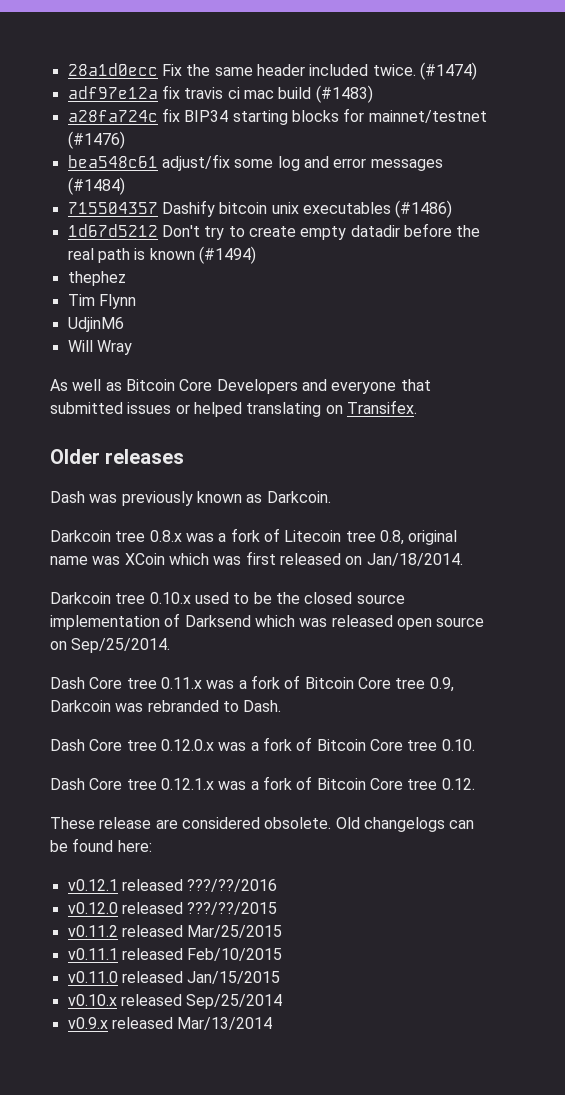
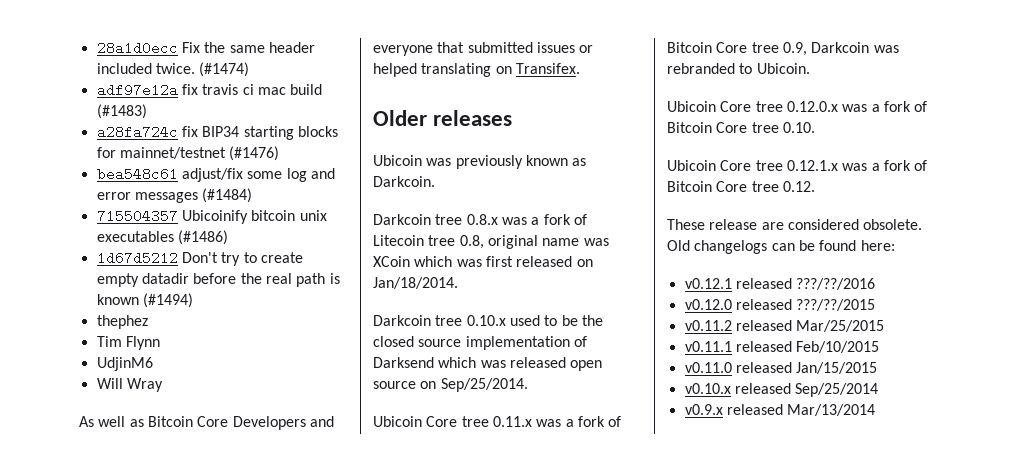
[161,200,215,217] Dashify -> [181,210,248,224] Ubicoinify
[50,491,85,503] Dash -> [373,155,422,166] Ubicoin
[50,677,85,689] Dash -> [373,416,422,427] Ubicoin
[243,700,282,712] [50,739,85,751] Dash. // Dash -> [756,63,810,74] [667,101,716,112] Ubicoin. // Ubicoin
[50,778,85,790] Dash -> [667,160,716,171] Ubicoin

